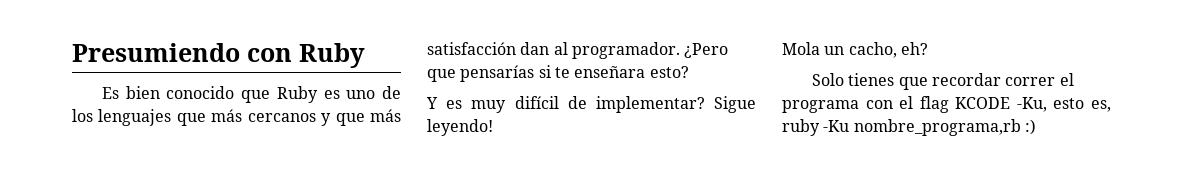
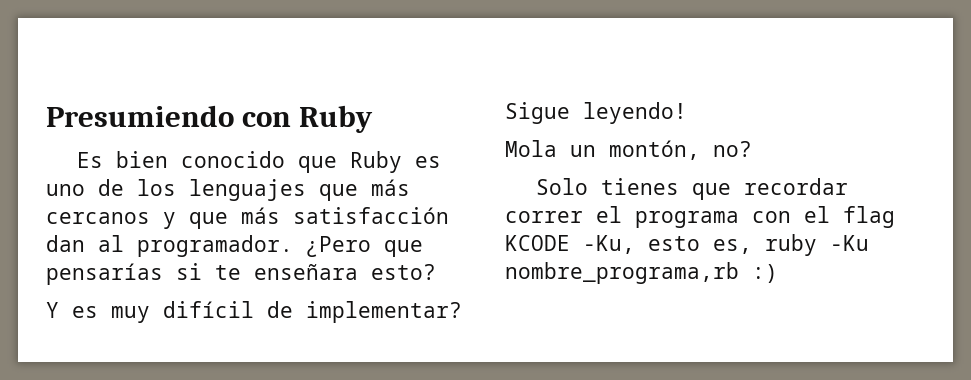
[848,42,928,58] cacho, eh? -> [609,140,752,160] montón, no?

